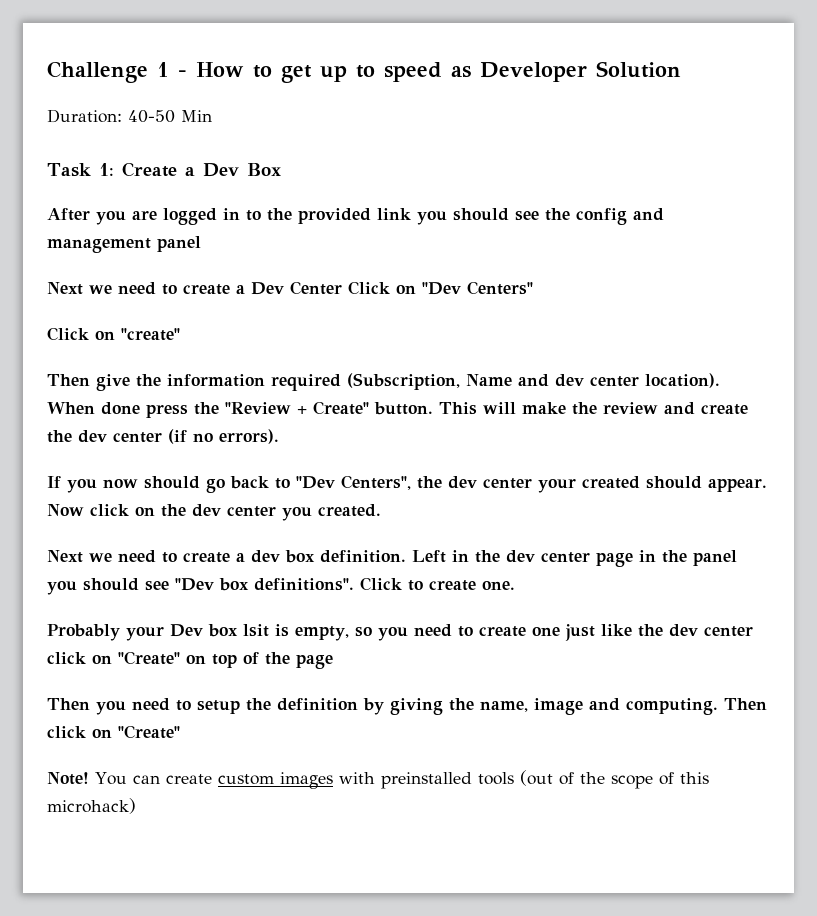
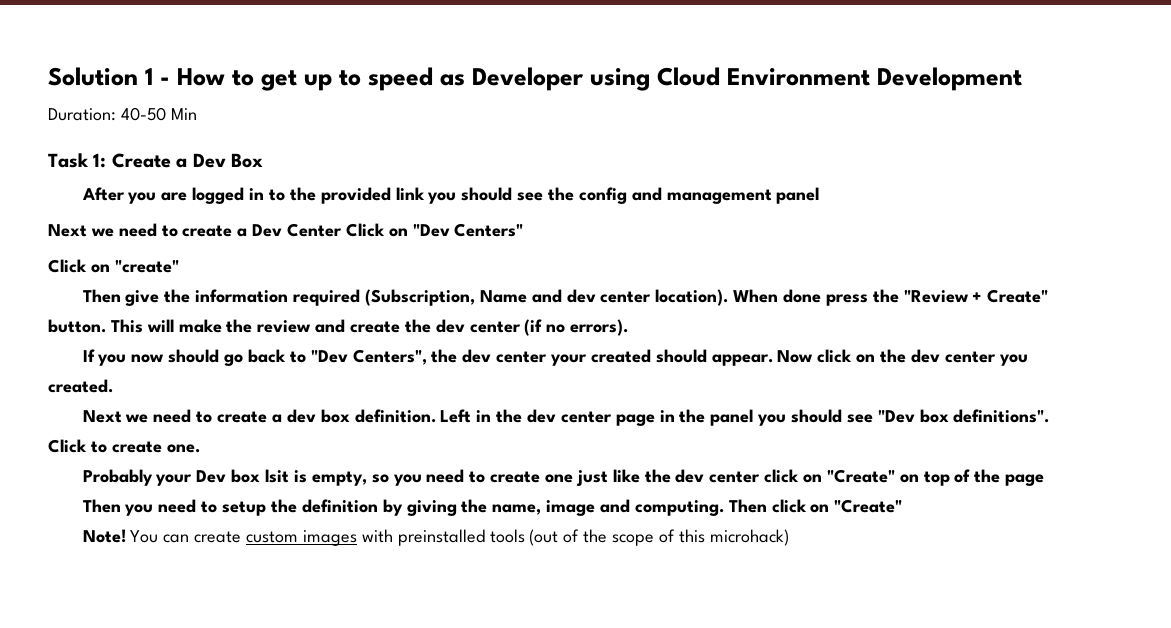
[47,61,148,83] Challenge -> [48,67,138,86] Solution
[596,61,681,78] Solution -> [590,67,1022,91] using Cloud Environment Development

